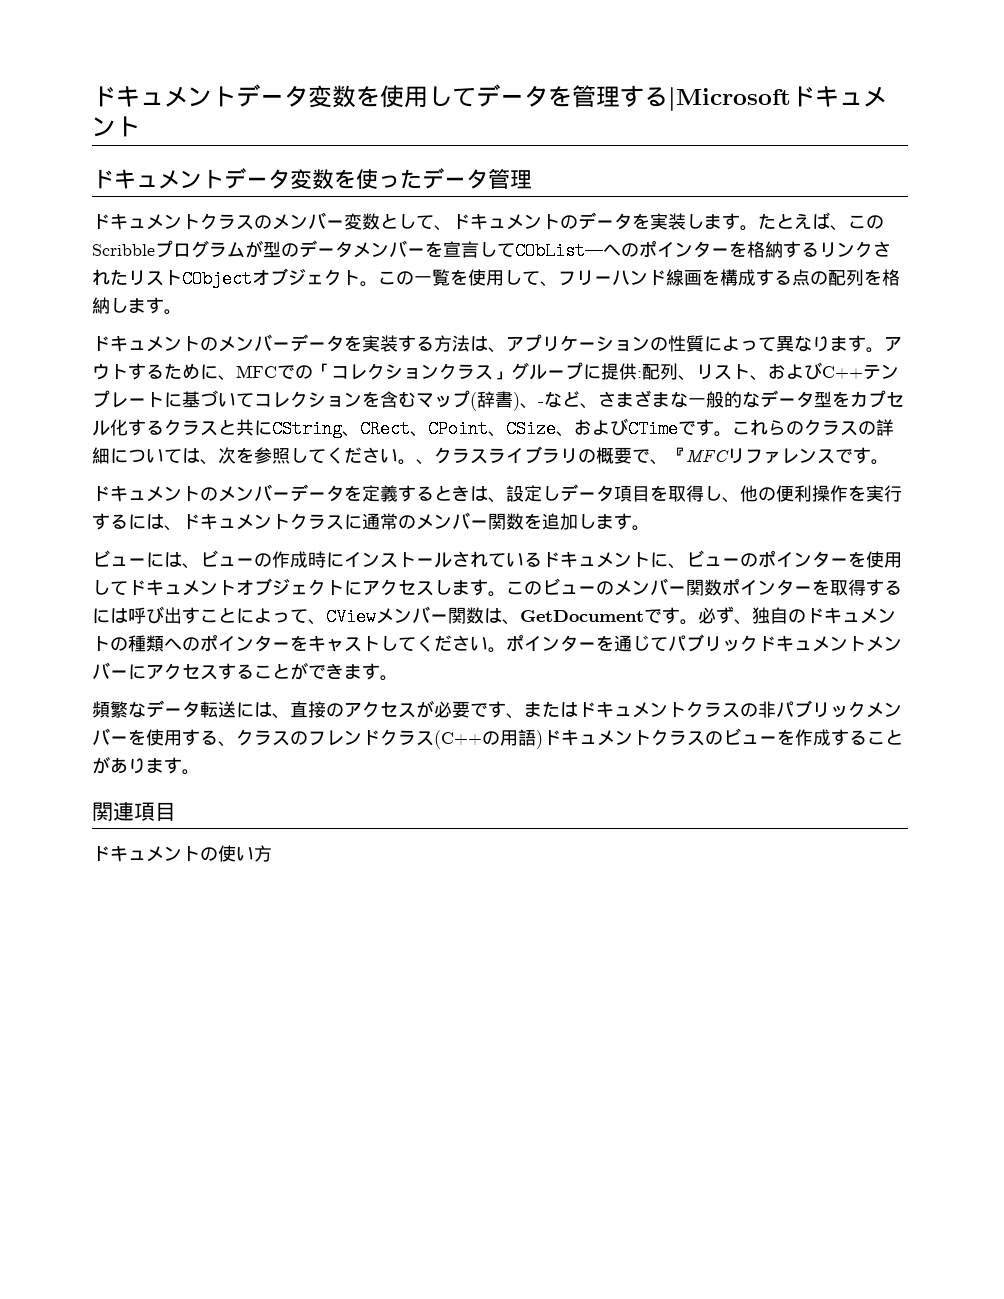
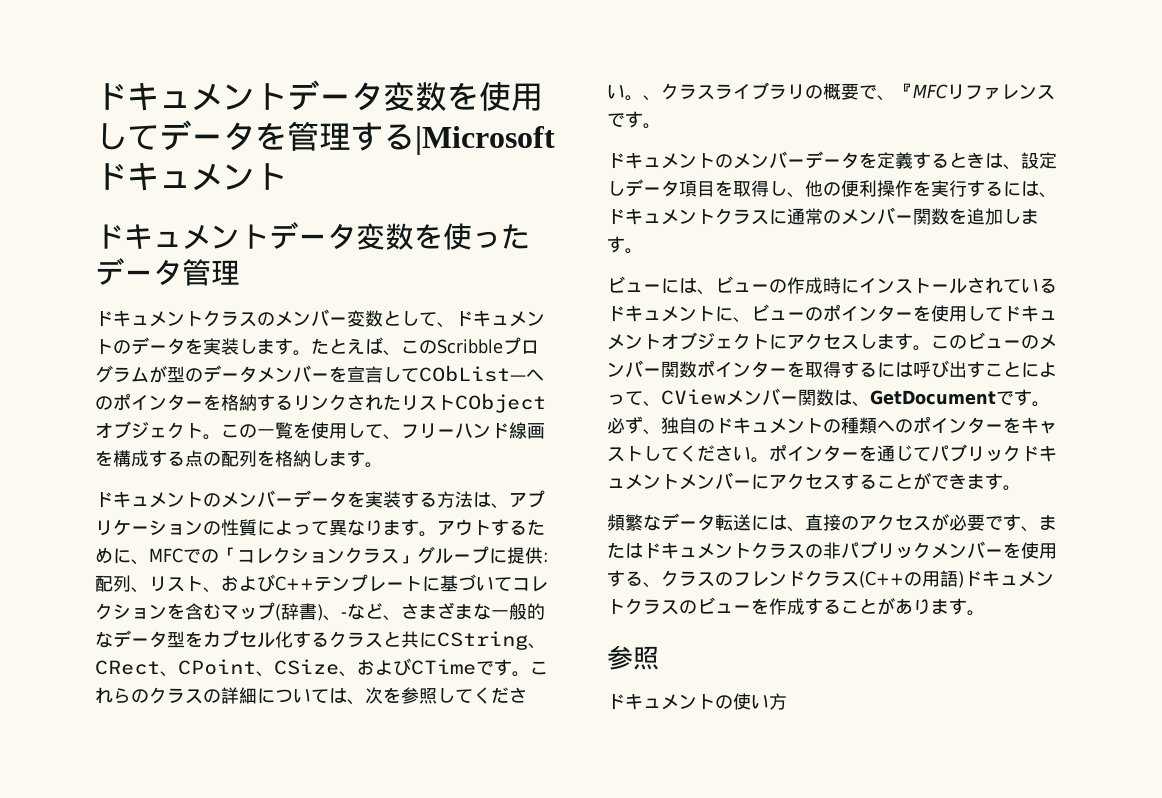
[92,802,176,821] 関連項目 -> [607,645,659,670] 参照

